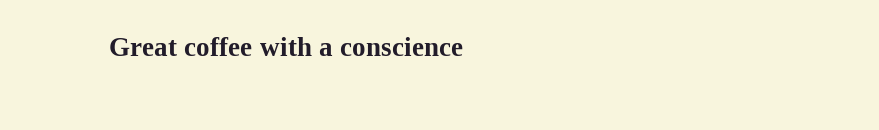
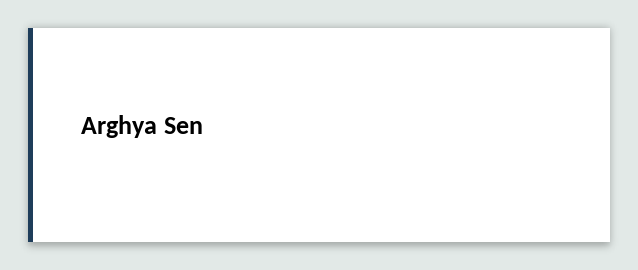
[109,37,464,56] Great coffee with a conscience -> [81,115,204,138] Arghya Sen

